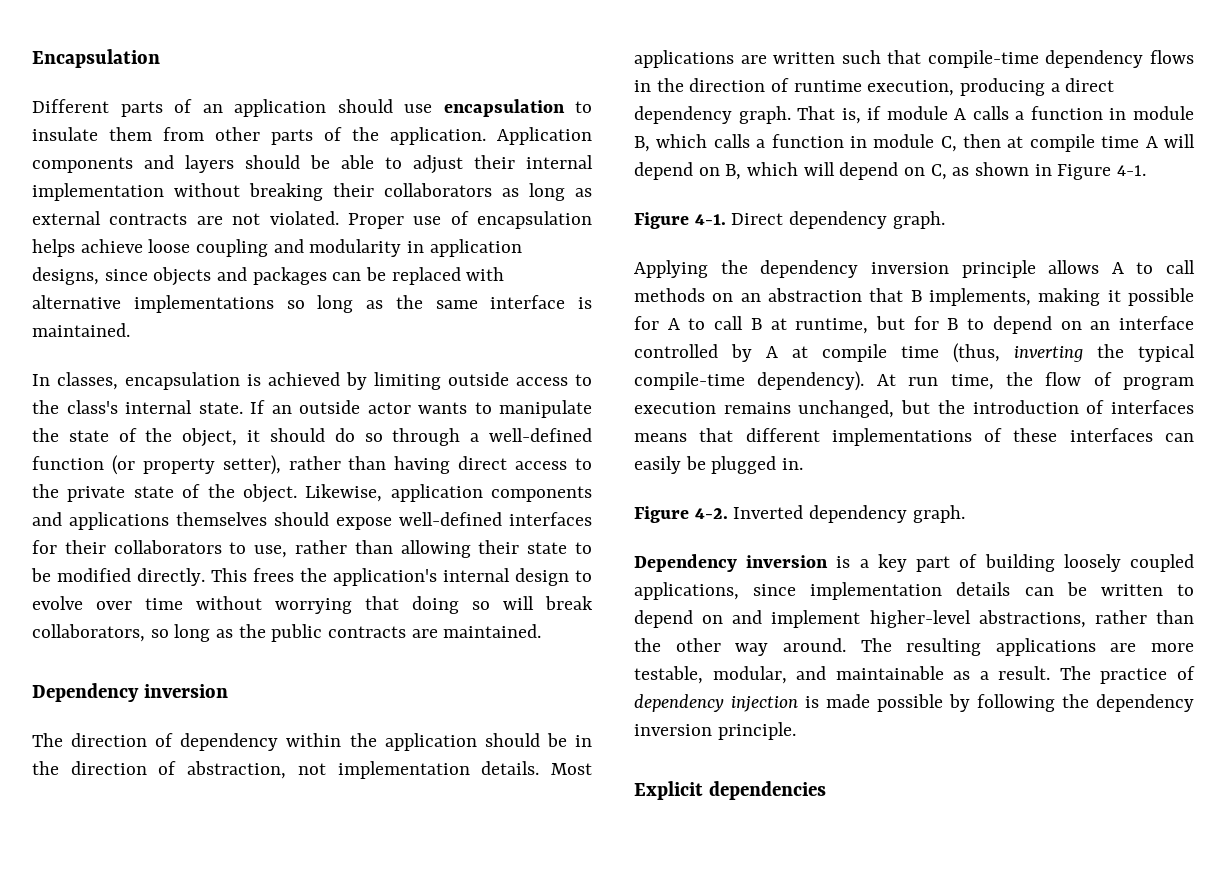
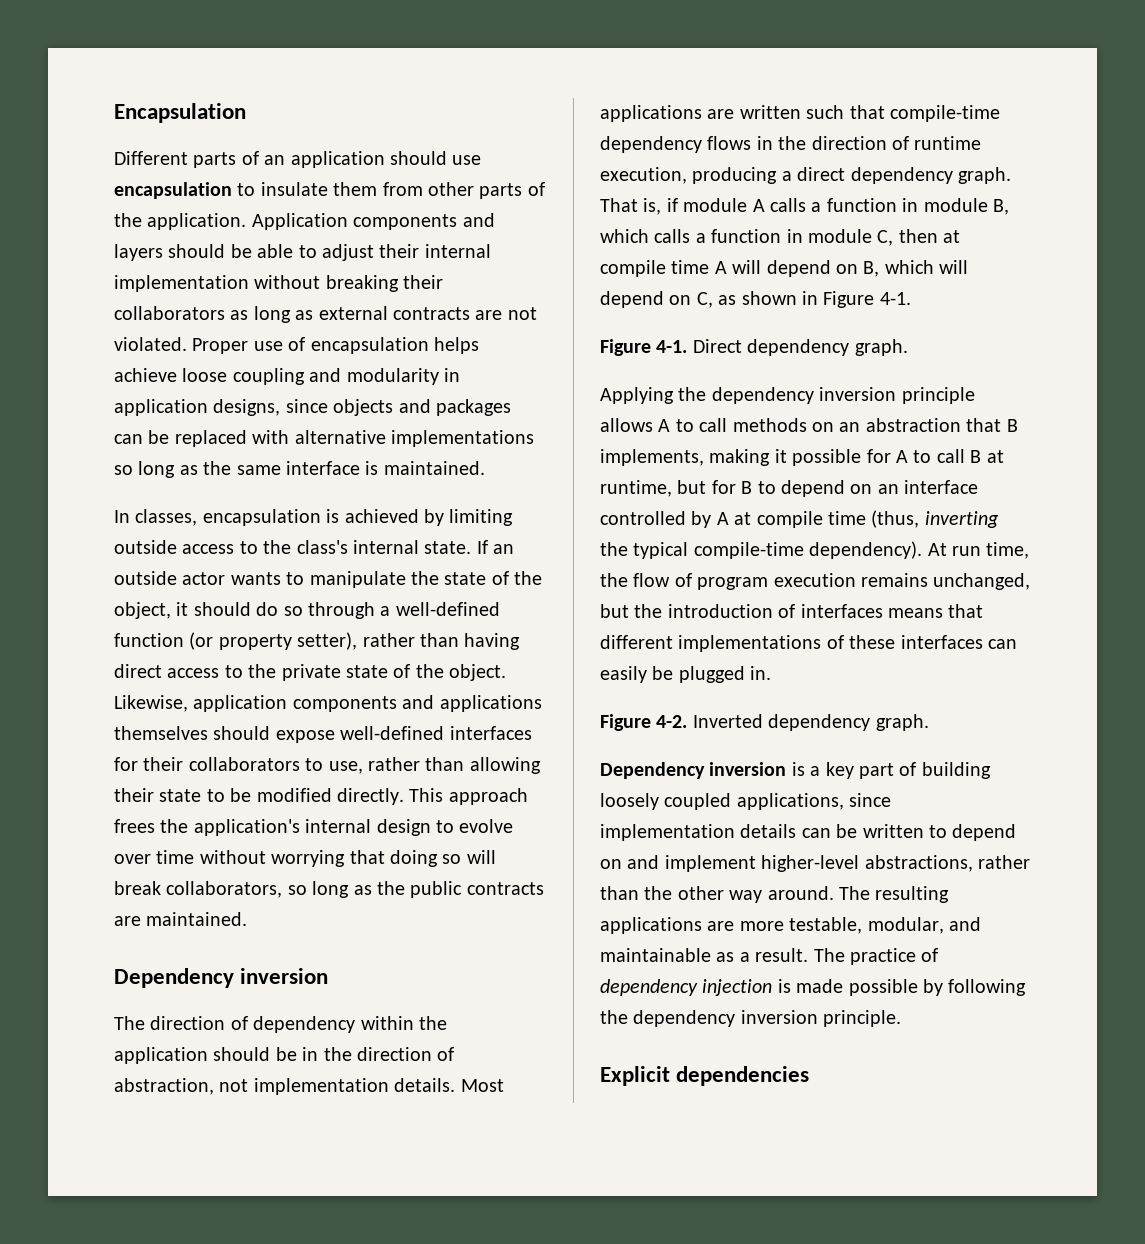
(247, 575) none -> [448,788,528,805] approach

